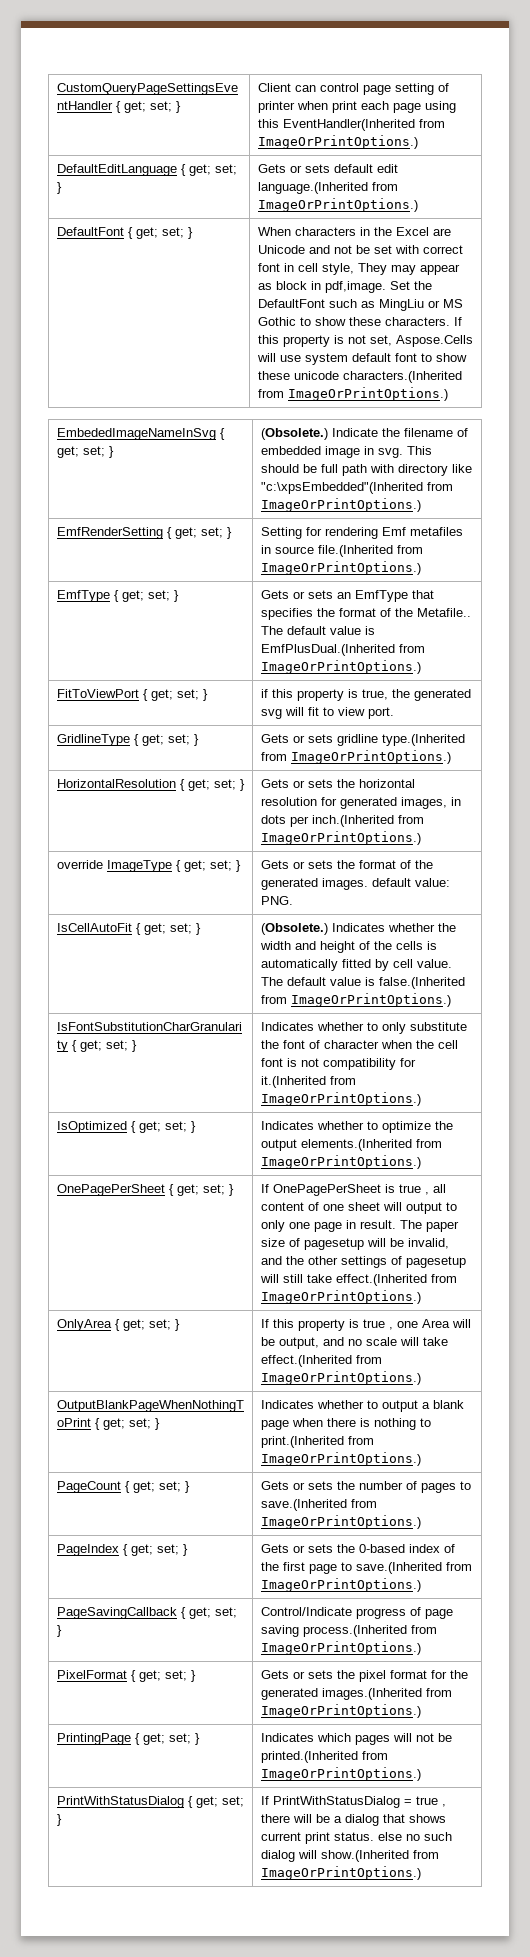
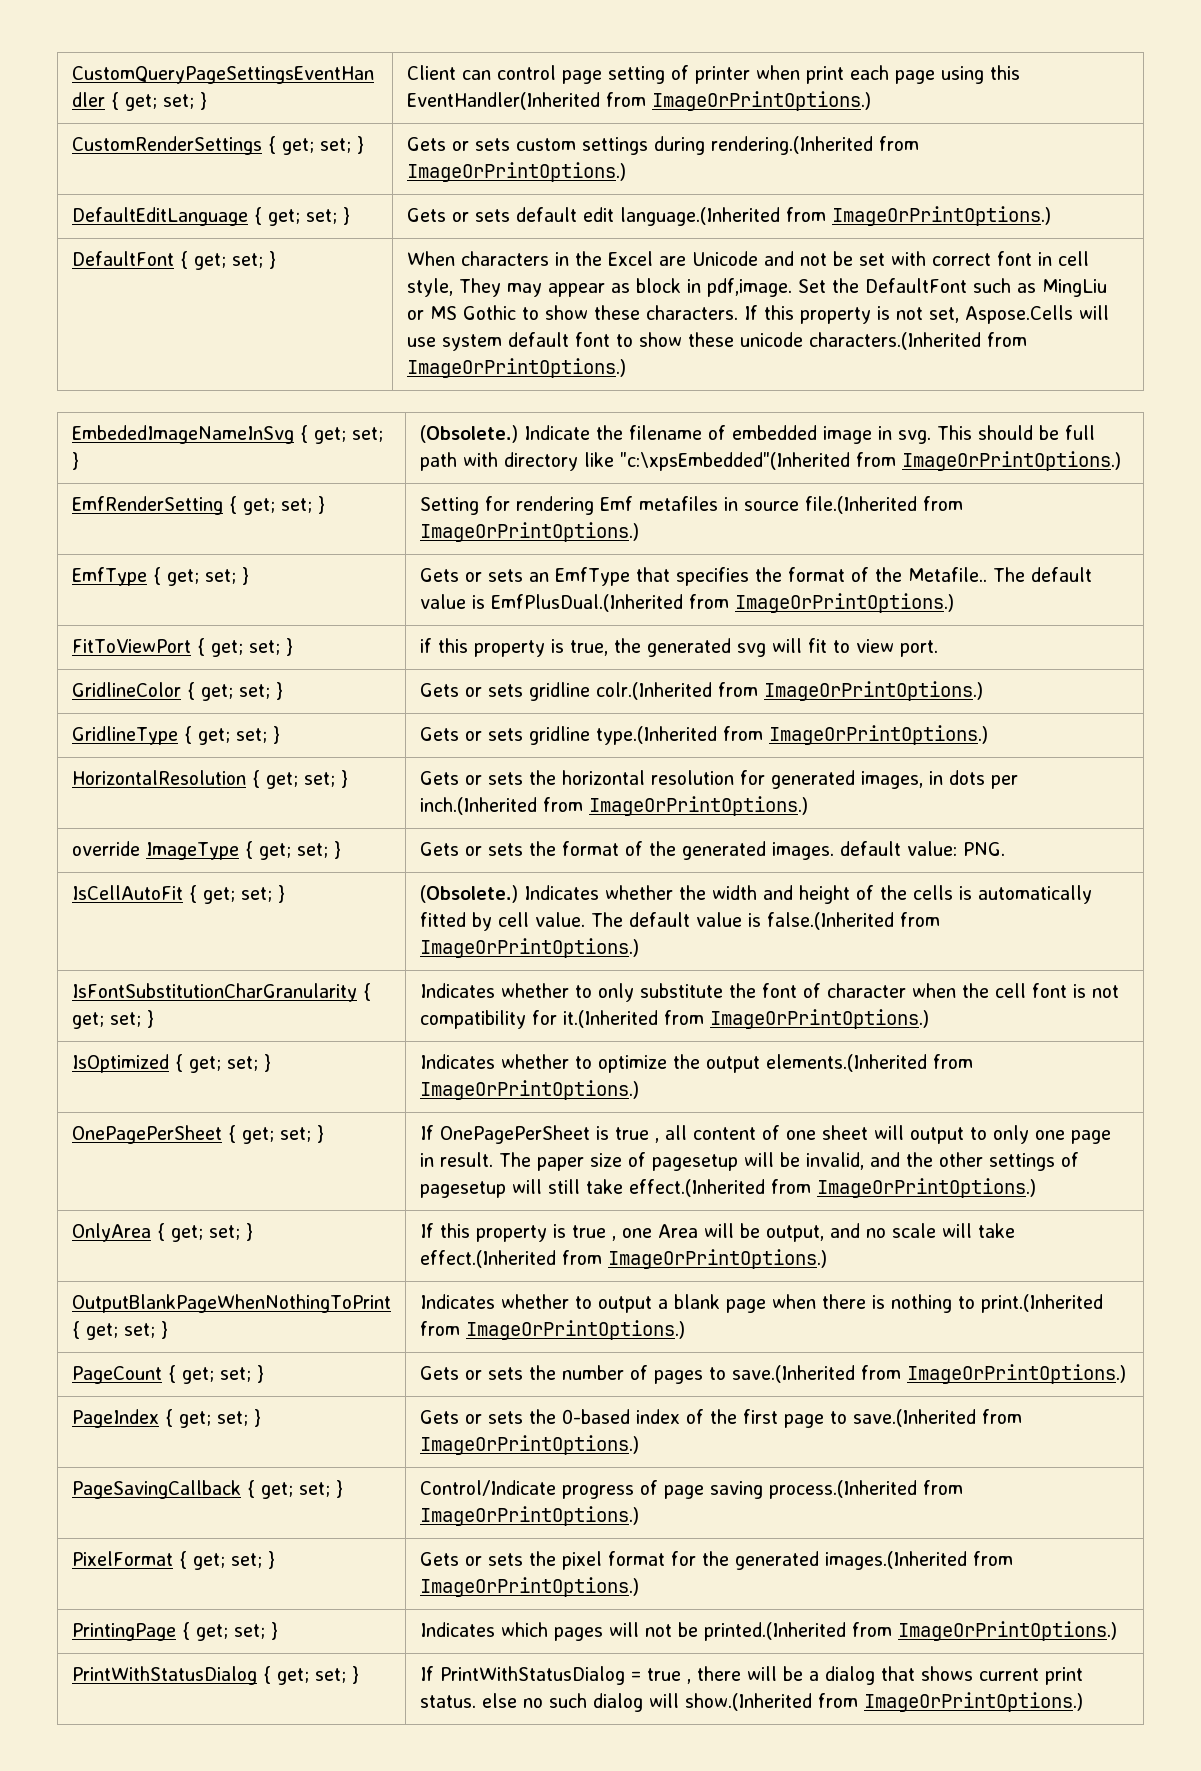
(418, 142) none -> [71,136,364,155] [406,136,919,155] [406,162,626,182] // CustomRenderSettings { get; set; } | Gets or sets custom settings during rendering.(Inherited from ImageOrPrintOptions.)
(394, 713) none -> [71,682,283,701] [419,681,983,701] // GridlineColor { get; set; } | Gets or sets gridline colr.(Inherited from ImageOrPrintOptions.)

